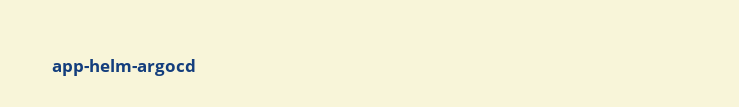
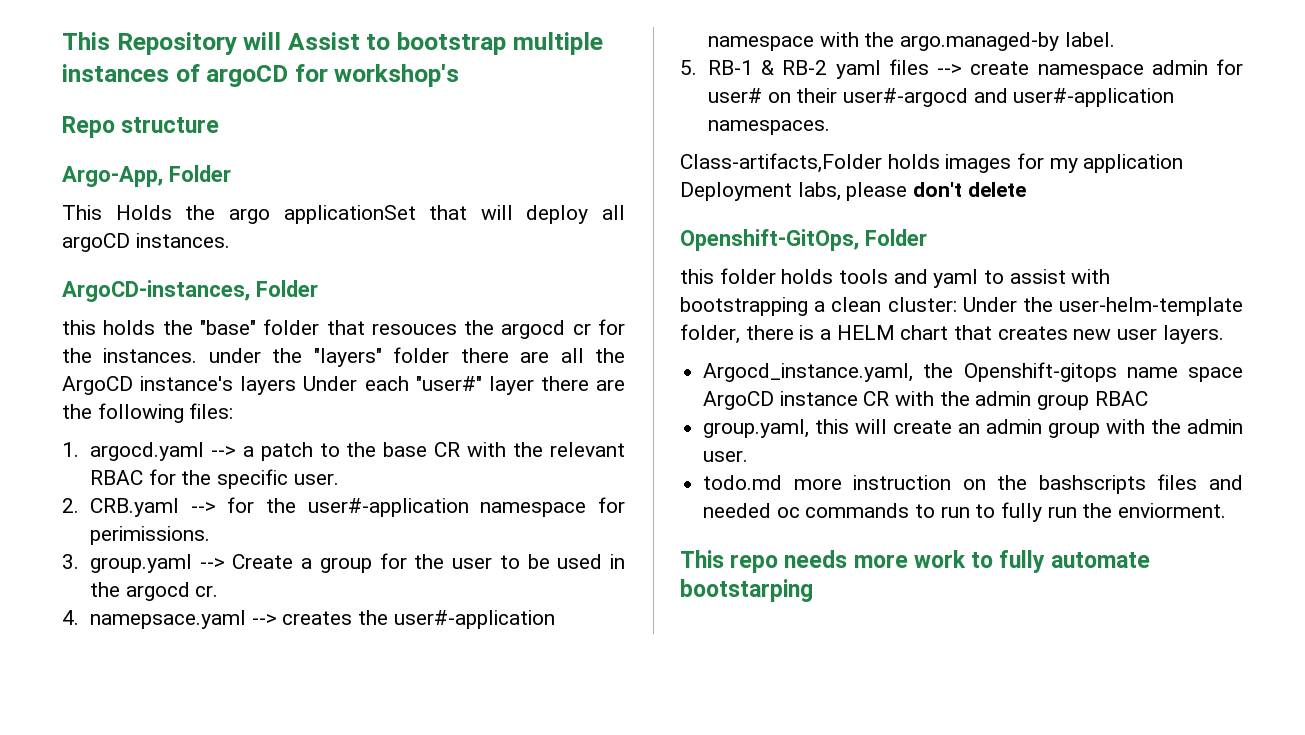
[52,59,196,76] app-helm-argocd -> [62,32,603,55] [62,64,460,87] [62,116,220,138] [62,165,231,187] [62,205,625,224] [62,233,230,252] [62,280,318,302] [62,319,625,339] [62,347,625,367] [62,376,625,395] [62,403,234,423] [62,442,626,461] [89,469,339,489] [62,497,625,517] [89,526,210,545] [62,553,626,573] [89,582,219,601] [62,610,555,629] [707,32,1115,51] [680,59,1243,79] [707,88,1175,107] [707,120,830,135] [680,153,1184,173] [680,182,1026,201] [680,229,927,251] [680,268,1111,288] [680,297,1243,316] [680,324,1224,344] [703,362,1243,382] [703,391,1148,410] [703,419,1243,438] [703,450,749,462] [703,474,1243,494] [703,502,1227,522] [680,550,1151,573] [680,579,813,602] This Repository will Assist to bootstrap multiple instances of argoCD for workshop's // Repo structure // Argo-App, Folder // This Holds the argo applicationSet that will deploy all argoCD instances. // ArgoCD-instances, Folder // this holds the "base" folder that resouces the argocd cr for the instances. under the "layers" folder there are all the ArgoCD instance's layers Under each "user#" layer there are the following files: // 1. argocd.yaml --> a patch to the base CR with the relevant RBAC for the specific user. // 2. CRB.yaml --> for the user#-application namespace for perimissions. // 3. group.yaml --> Create a group for the user to be used in the argocd cr. // 4. namepsace.yaml --> creates the user#-application namespace with the argo.managed-by label. // 5. RB-1 & RB-2 yaml files --> create namespace admin for user# on their user#-argocd and user#-application namespaces. // Class-artifacts,Folder holds images for my application Deployment labs, please don't delete // Openshift-GitOps, Folder // this folder holds tools and yaml to assist with bootstrapping a clean cluster: Under the user-helm-template folder, there is a HELM chart that creates new user layers. // Argocd_instance.yaml, the Openshift-gitops name space ArgoCD instance CR with the admin group RBAC // group.yaml, this will create an admin group with the admin user. // todo.md more instruction on the bashscripts files and needed oc commands to run to fully run the enviorment. // This repo needs more work to fully automate bootstarping

